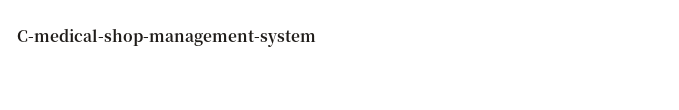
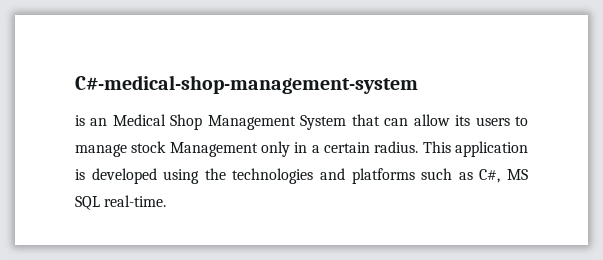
[17,28,316,47] C-medical-shop-management-system -> [75,75,418,94] [75,114,528,130] [75,141,528,157] [75,168,529,184] [75,195,167,210] C#-medical-shop-management-system // is an Medical Shop Management System that can allow its users to manage stock Management only in a certain radius. This application is developed using the technologies and platforms such as C#, MS SQL real-time.

